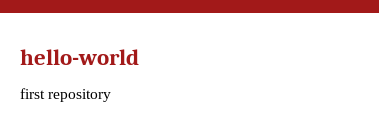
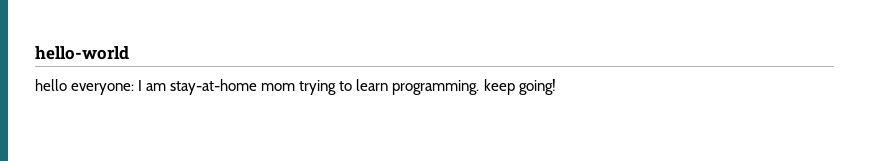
[20,88,112,102] first repository -> [35,79,556,95] hello everyone: I am stay-at-home mom trying to learn programming. keep going!

